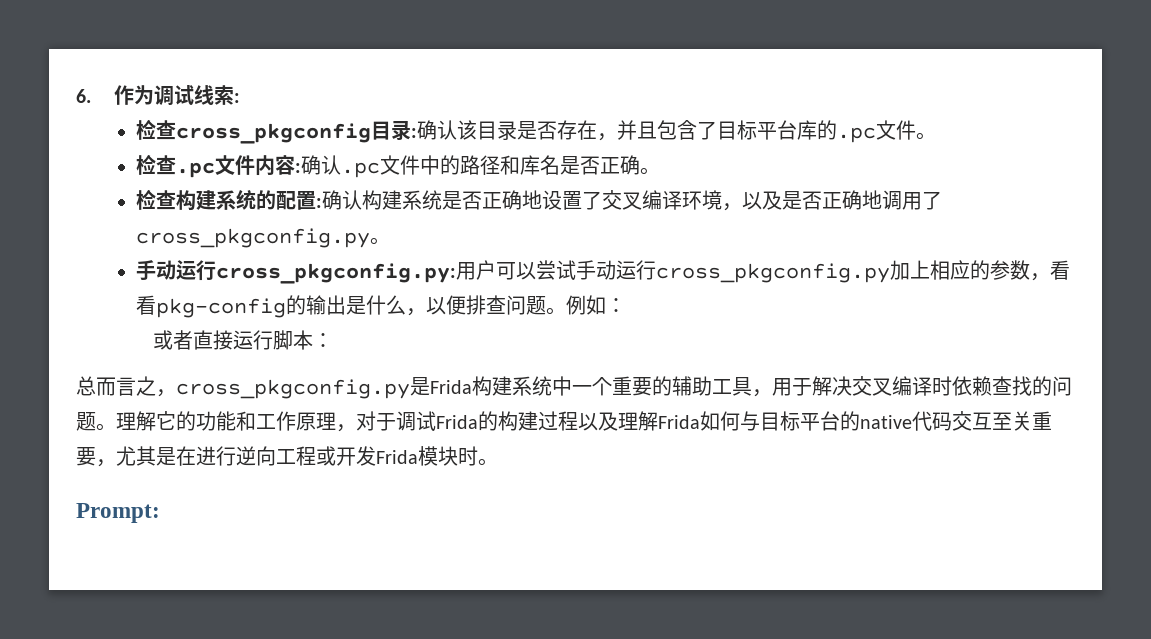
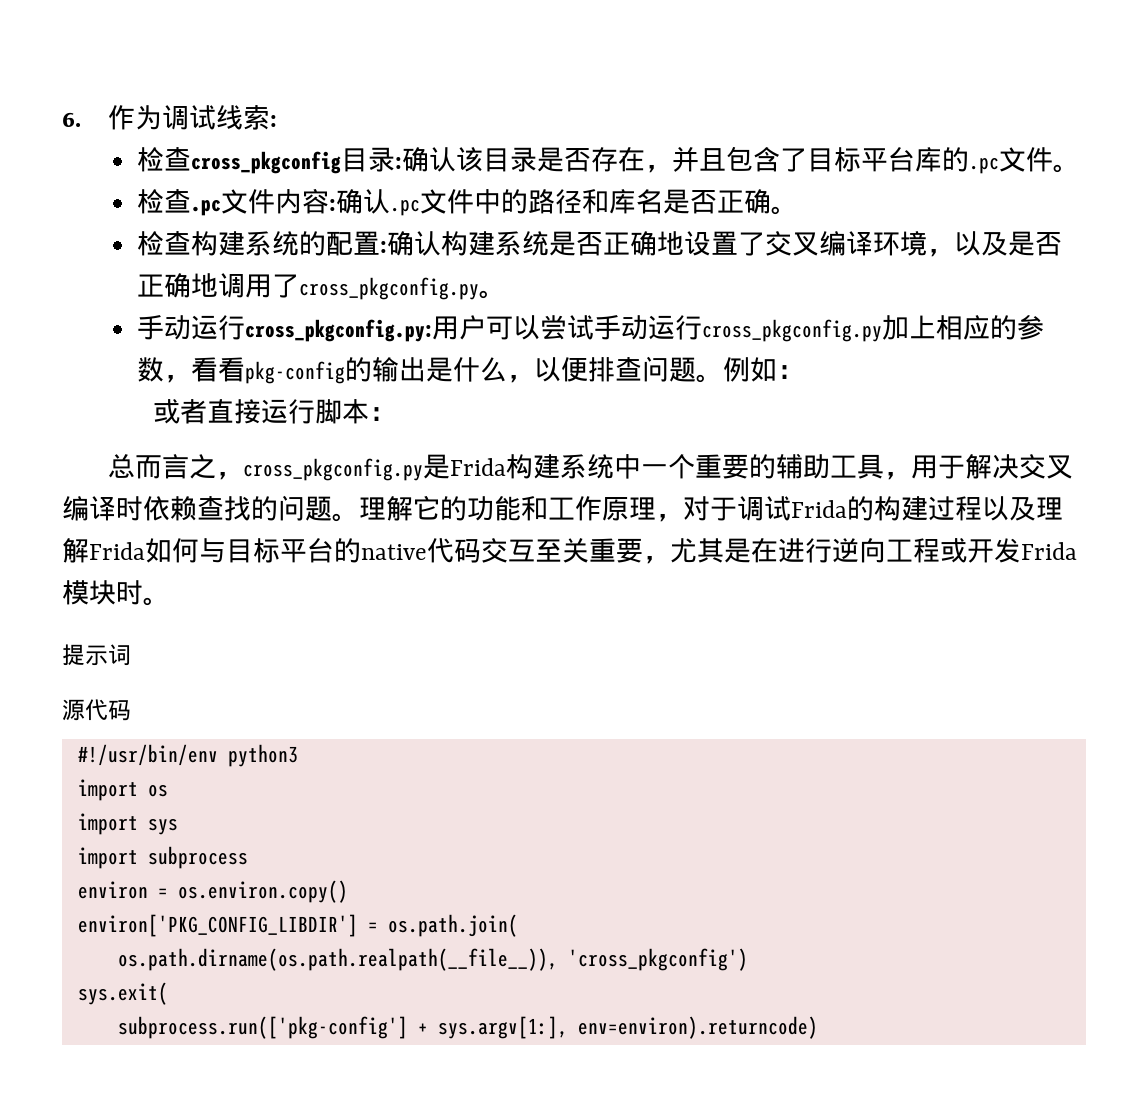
[76,503,160,523] Prompt: -> [62,644,131,666] [62,699,131,721] [77,744,298,767] [77,779,168,801] [77,813,178,835] [77,846,248,869] [77,880,348,903] [77,914,518,937] [117,948,748,971] [77,982,168,1005] [117,1016,818,1039] 提示词 // 源代码 // #!/usr/bin/env python3 // import os // import sys // import subprocess // environ = os.environ.copy() // environ['PKG_CONFIG_LIBDIR'] = os.path.join( // os.path.dirname(os.path.realpath(__file__)), 'cross_pkgconfig') // sys.exit( // subprocess.run(['pkg-config'] + sys.argv[1:], env=environ).returncode)

